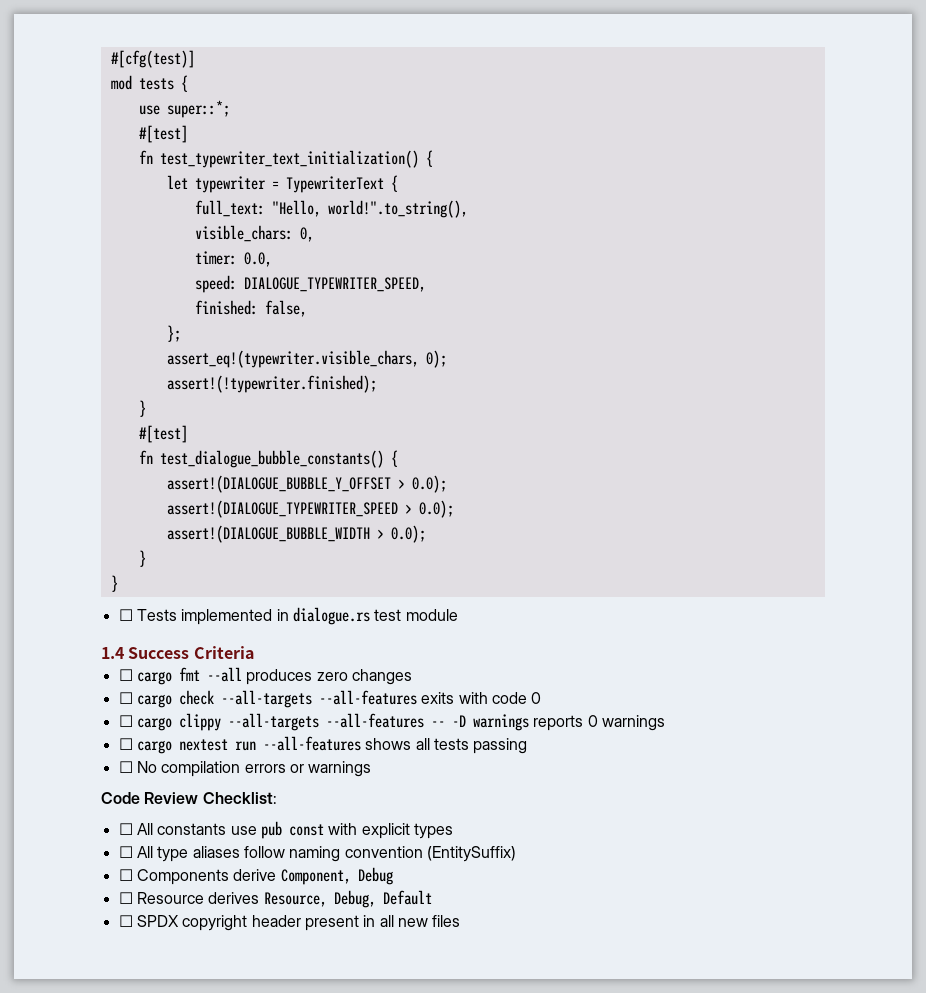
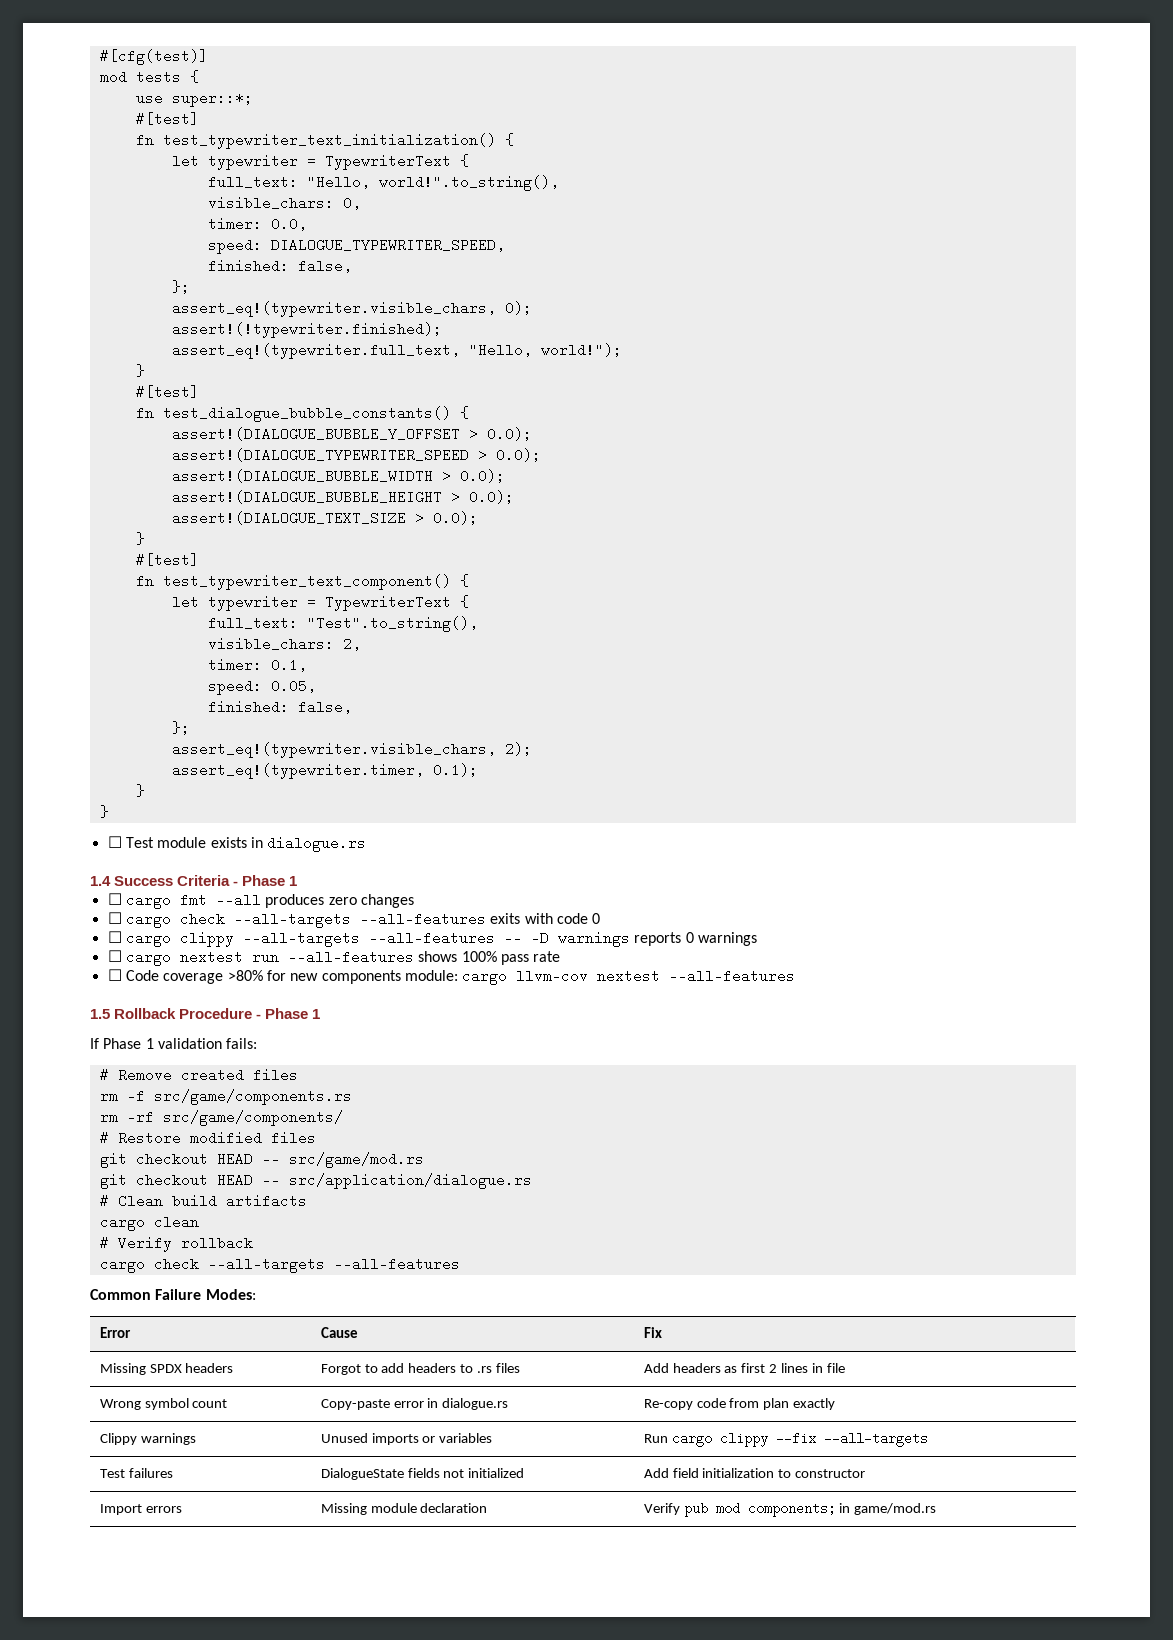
(377, 384) none -> [171,343,622,359] // assert_eq!(typewriter.full_text, "Hello, world!");
(426, 534) none -> [171,490,514,504] [171,511,478,525] [135,532,145,545] [135,553,199,567] [135,574,469,590] [171,595,469,611] [207,616,478,632] [207,637,361,651] [207,658,307,672] [207,679,316,695] [207,700,352,714] [171,721,190,735] [171,742,532,758] [171,763,478,779] // assert!(DIALOGUE_BUBBLE_HEIGHT > 0.0); // assert!(DIALOGUE_TEXT_SIZE > 0.0); // } // #[test] // fn test_typewriter_text_component() { // let typewriter = TypewriterText { // full_text: "Test".to_string(), // visible_chars: 2, // timer: 0.1, // speed: 0.05, // finished: false, // }; // assert_eq!(typewriter.visible_chars, 2); // assert_eq!(typewriter.timer, 0.1);
[136,607,458,625] Tests implemented in dialogue.rs test module -> [125,836,367,852] Test module exists in dialogue.rs
(254, 652) none -> [233,875,298,886] - Phase 1
[415,738,528,754] [118,761,372,777] [101,792,277,804] [118,821,453,839] [118,846,516,862] [118,867,393,885] [118,890,432,908] [118,915,461,931] all tests passing // ☐ No compilation errors or warnings // Code Review Checklist: // ☐ All constants use pub const with explicit types // ☐ All type aliases follow naming convention (EntitySuffix) // ☐ Components derive Component, Debug // ☐ Resource derives Resource, Debug, Default // ☐ SPDX copyright header present in all new files -> [461,951,561,965] [107,969,796,985] [90,1008,321,1019] [90,1038,258,1049] [99,1068,298,1082] [99,1089,352,1105] [99,1110,343,1126] [99,1131,316,1145] [99,1152,424,1168] [99,1173,532,1189] [99,1194,307,1208] [99,1215,199,1231] [99,1236,253,1252] [99,1257,460,1273] [90,1289,256,1300] [99,1327,131,1338] [320,1327,358,1338] [643,1327,662,1338] [99,1363,234,1375] [320,1363,521,1375] [643,1363,845,1373] [99,1398,228,1410] [320,1398,509,1410] [643,1398,836,1410] [99,1433,196,1445] [320,1433,493,1445] [643,1432,928,1447] [99,1468,173,1478] [320,1468,525,1480] [643,1468,866,1478] [99,1504,182,1515] [320,1503,488,1515] [643,1502,937,1517] 100% pass rate // ☐ Code coverage >80% for new components module: cargo llvm-cov nextest --all-features // 1.5 Rollback Procedure - Phase 1 // If Phase 1 validation fails: // # Remove created files // rm -f src/game/components.rs // rm -rf src/game/components/ // # Restore modified files // git checkout HEAD -- src/game/mod.rs // git checkout HEAD -- src/application/dialogue.rs // # Clean build artifacts // cargo clean // # Verify rollback // cargo check --all-targets --all-features // Common Failure Modes: // Error | Cause | Fix // Missing SPDX headers | Forgot to add headers to .rs files | Add headers as first 2 lines in file // Wrong symbol count | Copy-paste error in dialogue.rs | Re-copy code from plan exactly // Clippy warnings | Unused imports or variables | Run cargo clippy --fix --all-targets // Test failures | DialogueState fields not initialized | Add field initialization to constructor // Import errors | Missing module declaration | Verify pub mod components; in game/mod.rs

